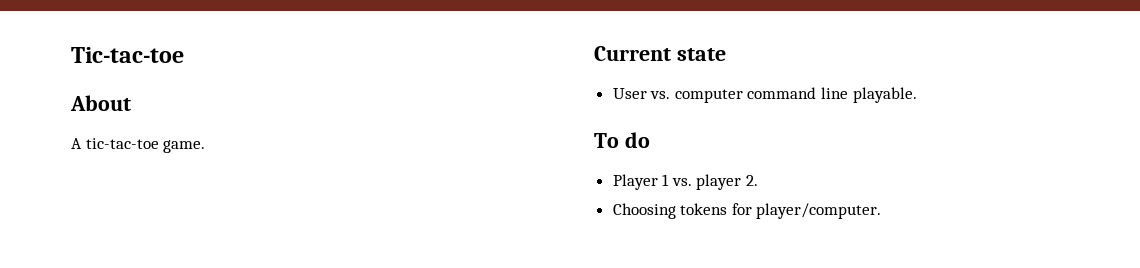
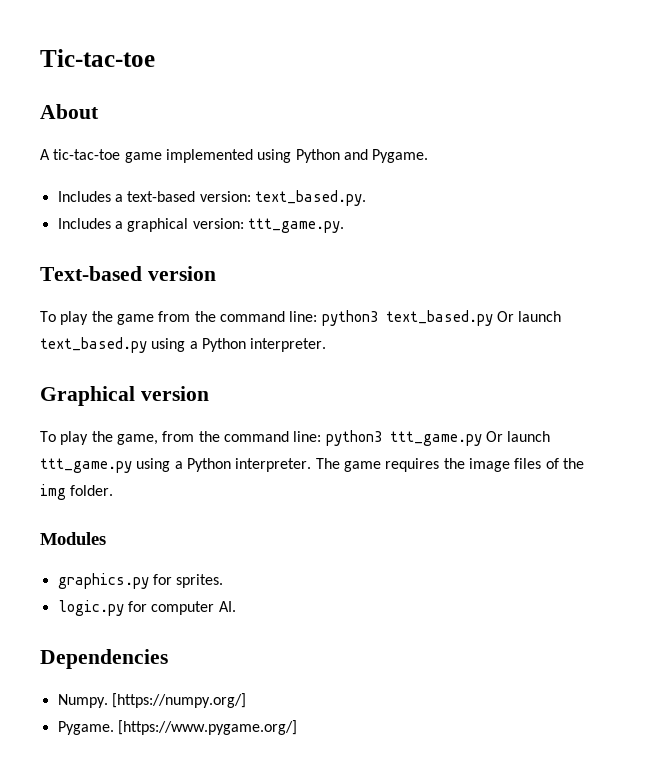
[163,140,206,153] [594,46,726,61] [612,87,917,103] [594,132,650,148] [612,174,759,190] [612,203,882,219] game. // Current state // User vs. computer command line playable. // To do // Player 1 vs. player 2. // Choosing tokens for player/computer. -> [124,149,429,163] [57,190,366,206] [57,218,344,233] [40,266,216,281] [40,310,562,326] [40,337,327,353] [40,386,209,406] [40,430,551,446] [40,458,584,473] [40,484,114,500] [40,532,106,545] [57,573,224,589] [57,600,236,616] [40,649,168,669] [57,693,246,708] [57,720,297,735] game implemented using Python and Pygame. // Includes a text-based version: text_based.py. // Includes a graphical version: ttt_game.py. // Text-based version // To play the game from the command line: python3 text_based.py Or launch text_based.py using a Python interpreter. // Graphical version // To play the game, from the command line: python3 ttt_game.py Or launch ttt_game.py using a Python interpreter. The game requires the image files of the img folder. // Modules // graphics.py for sprites. // logic.py for computer AI. // Dependencies // Numpy. [https://numpy.org/] // Pygame. [https://www.pygame.org/]

